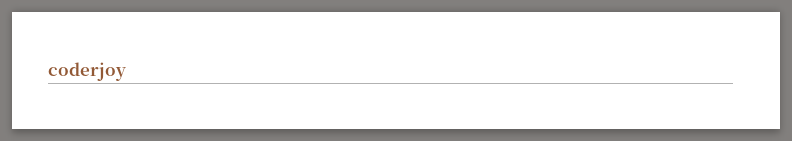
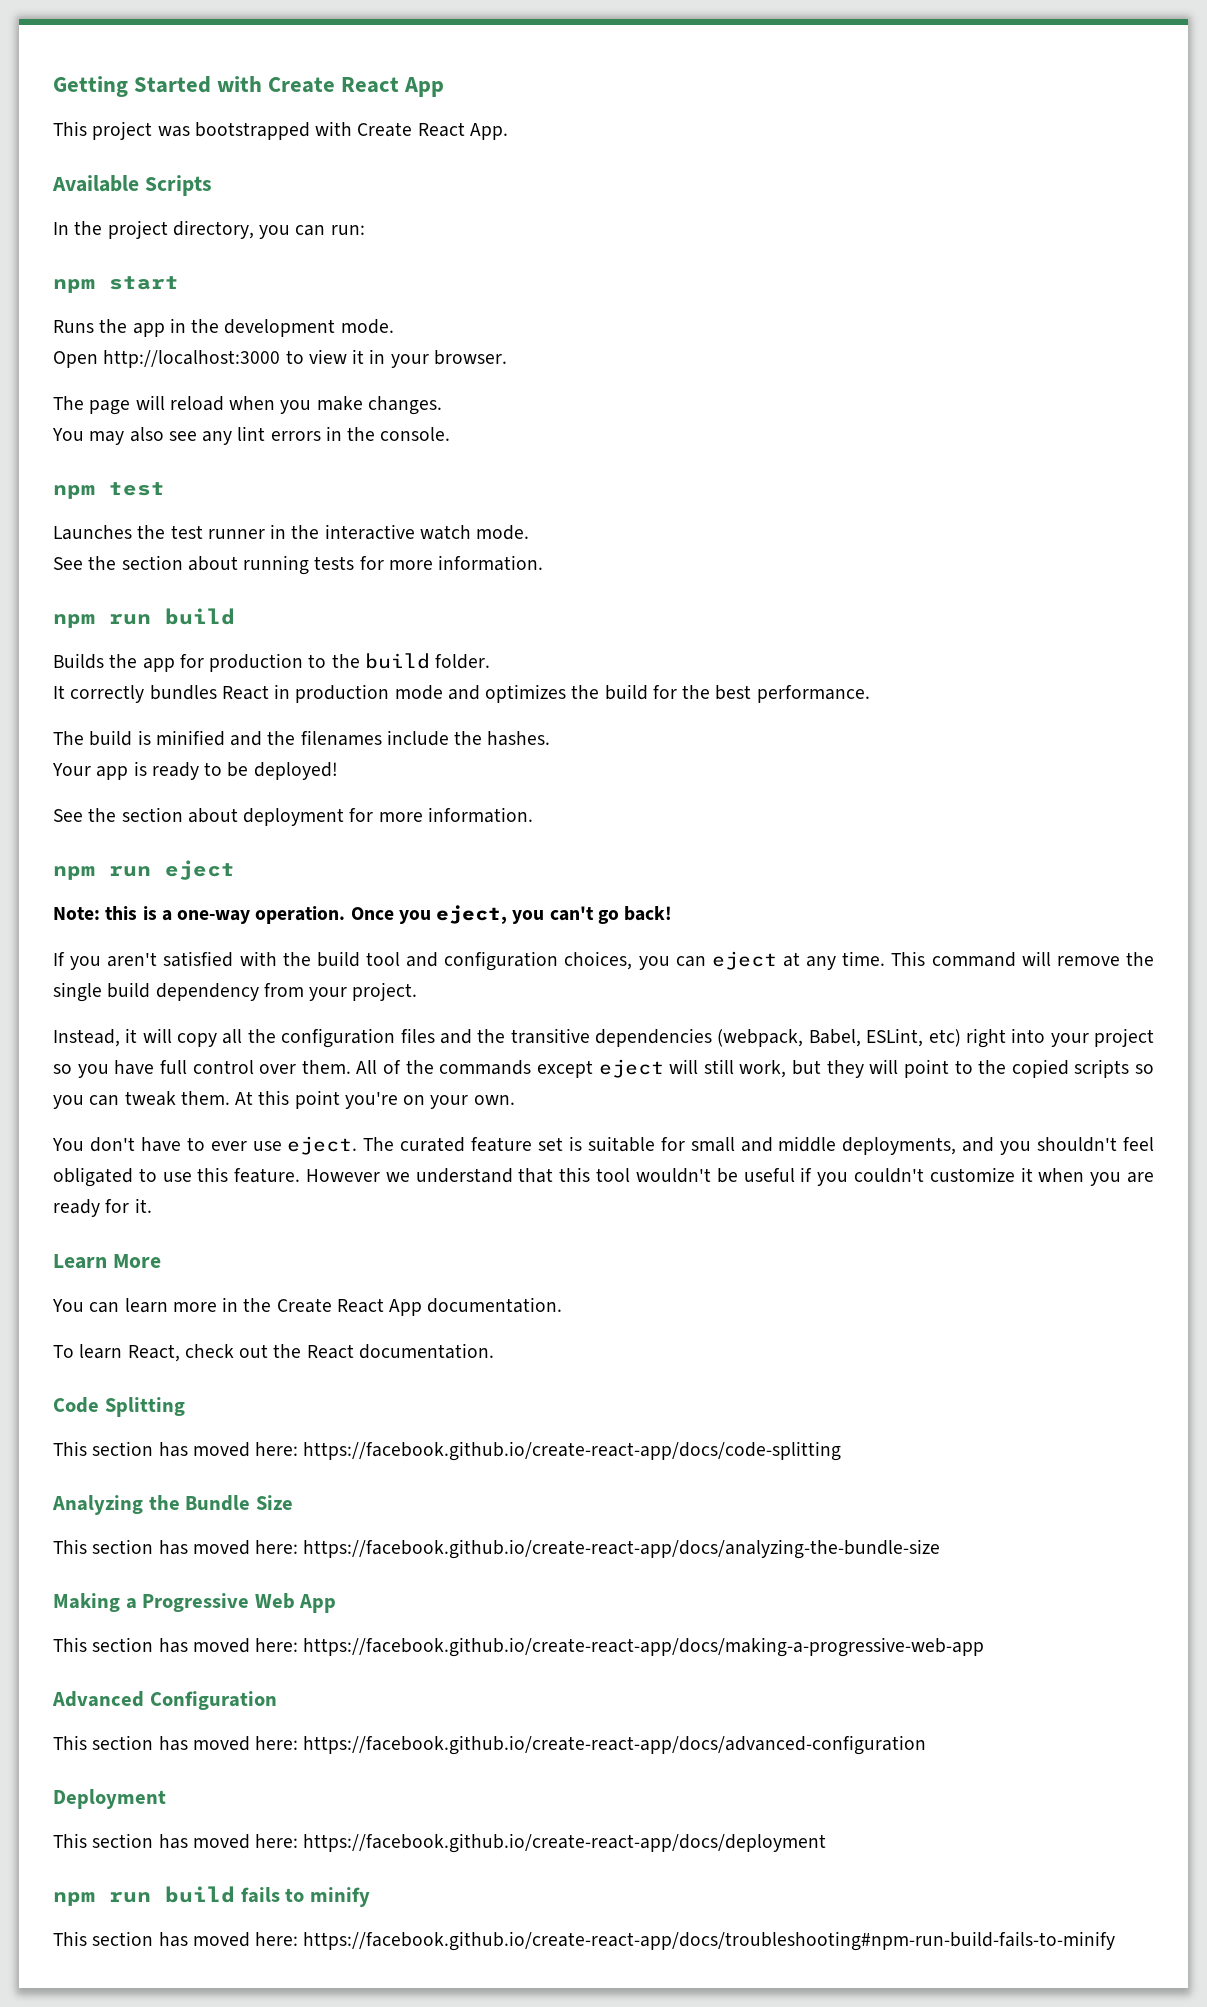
[48,62,126,81] coderjoy -> [53,76,445,97] [53,121,508,140] [52,175,212,196] [53,220,365,239] [53,276,179,293] [53,318,394,337] [53,349,507,368] [53,395,442,415] [52,426,451,445] [53,482,165,499] [53,524,530,540] [53,555,544,575] [53,608,235,628] [53,653,491,672] [53,684,870,703] [53,730,551,746] [52,761,338,780] [53,807,533,826] [53,860,235,880] [53,905,673,924] [53,951,1154,971] [53,982,418,1002] [53,1028,1154,1048] [53,1059,1154,1078] [53,1090,515,1109] [52,1136,1155,1155] [53,1167,1155,1187] [53,1198,152,1217] [53,1254,161,1269] [52,1297,563,1316] [53,1343,494,1362] [53,1397,185,1417] [53,1441,842,1461] [52,1495,293,1515] [53,1539,941,1559] [53,1593,337,1613] [53,1637,985,1657] [52,1691,277,1710] [53,1735,927,1755] [53,1789,166,1809] [53,1833,827,1853] [53,1886,370,1907] [53,1931,1116,1951] Getting Started with Create React App // This project was bootstrapped with Create React App. // Available Scripts // In the project directory, you can run: // npm start // Runs the app in the development mode. // Open http://localhost:3000 to view it in your browser. // The page will reload when you make changes. // You may also see any lint errors in the console. // npm test // Launches the test runner in the interactive watch mode. // See the section about running tests for more information. // npm run build // Builds the app for production to the build folder. // It correctly bundles React in production mode and optimizes the build for the best performance. // The build is minified and the filenames include the hashes. // Your app is ready to be deployed! // See the section about deployment for more information. // npm run eject // Note: this is a one-way operation. Once you eject, you can't go back! // If you aren't satisfied with the build tool and configuration choices, you can eject at any time. This command will remove the single build dependency from your project. // Instead, it will copy all the configuration files and the transitive dependencies (webpack, Babel, ESLint, etc) right into your project so you have full control over them. All of the commands except eject will still work, but they will point to the copied scripts so you can tweak them. At this point you're on your own. // You don't have to ever use eject. The curated feature set is suitable for small and middle deployments, and you shouldn't feel obligated to use this feature. However we understand that this tool wouldn't be useful if you couldn't customize it when you are ready for it. // Learn More // You can learn more in the Create React App documentation. // To learn React, check out the React documentation. // Code Splitting // This section has moved here: https://facebook.github.io/create-react-app/docs/code-splitting // Analyzing the Bundle Size // This section has moved here: https://facebook.github.io/create-react-app/docs/analyzing-the-bundle-size // Making a Progressive Web App // This section has moved here: https://facebook.github.io/create-react-app/docs/making-a-progressive-web-app // Advanced Configuration // This section has moved here: https://facebook.github.io/create-react-app/docs/advanced-configuration // Deployment // This section has moved here: https://facebook.github.io/create-react-app/docs/deployment // npm run build fails to minify // This section has moved here: https://facebook.github.io/create-react-app/docs/troubleshooting#npm-run-build-fails-to-minify

